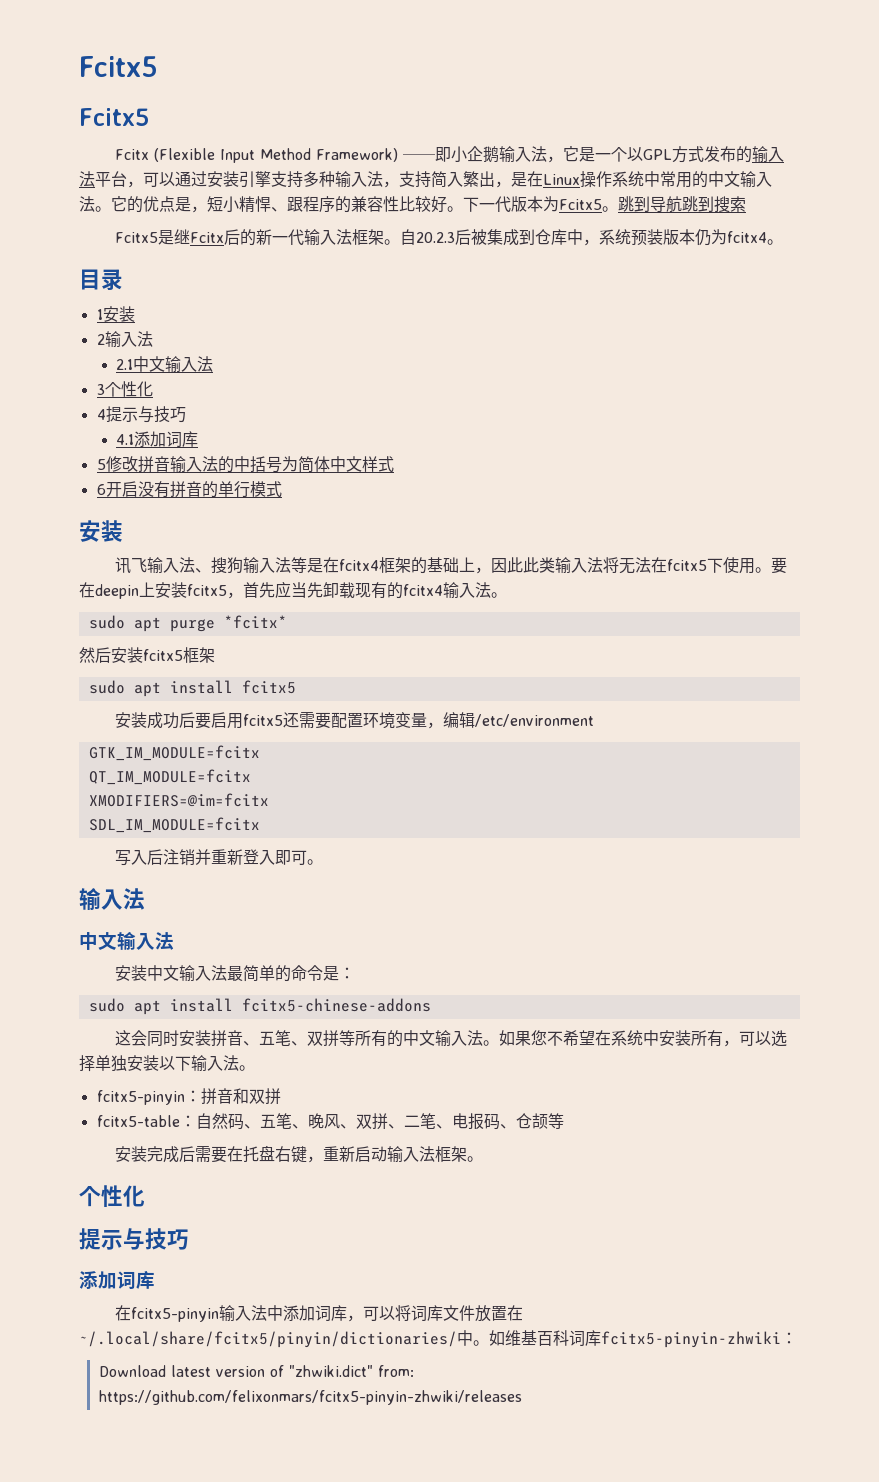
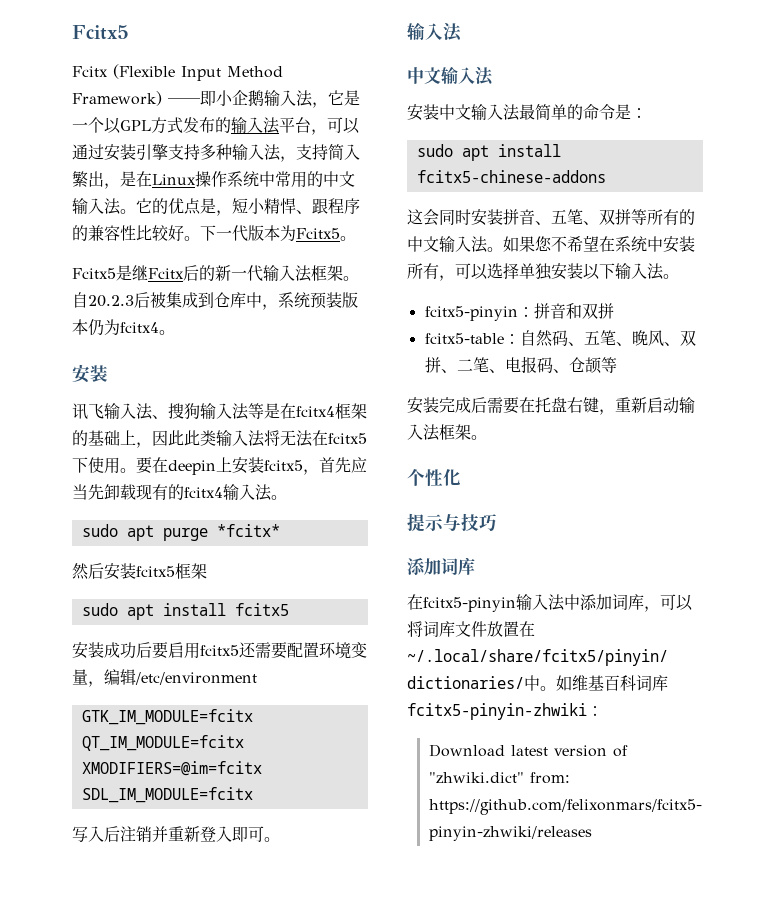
[79,56,158,77] [79,108,149,126] Fcitx5 // Fcitx5 -> [72,25,129,40] Fcitx5
[618,196,746,213] 跳到导航跳到搜索 -> (356, 238) none
[79,269,123,291] [96,306,135,322] [96,331,153,347] [116,356,214,372] [96,381,153,397] [96,406,186,423] [116,431,199,447] [96,456,394,473] [96,481,282,498] // 目录 // 1安装 // 2输入法 // 2.1中文输入法 // 3个性化 // 4提示与技巧 // 4.1添加词库 // 5修改拼音输入法的中括号为简体中文样式 // 6开启没有拼音的单行模式 -> (175, 332) none

